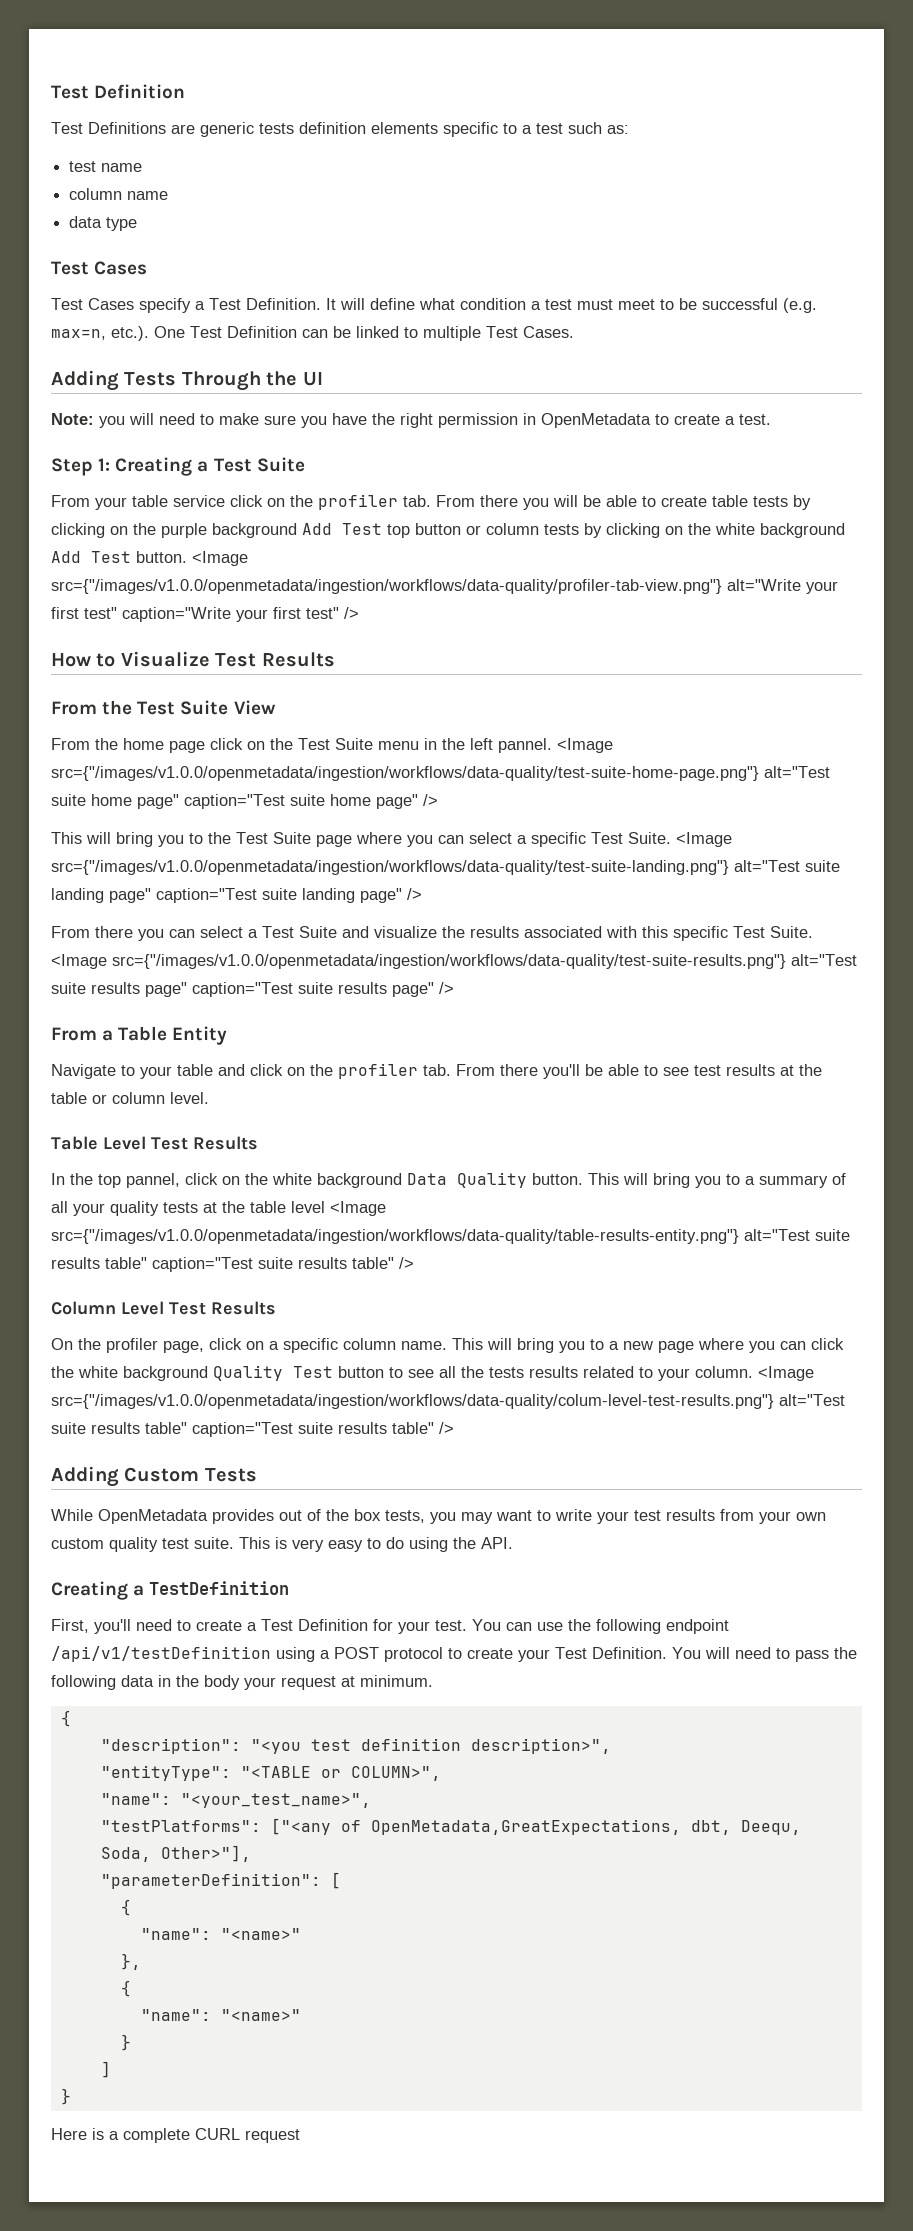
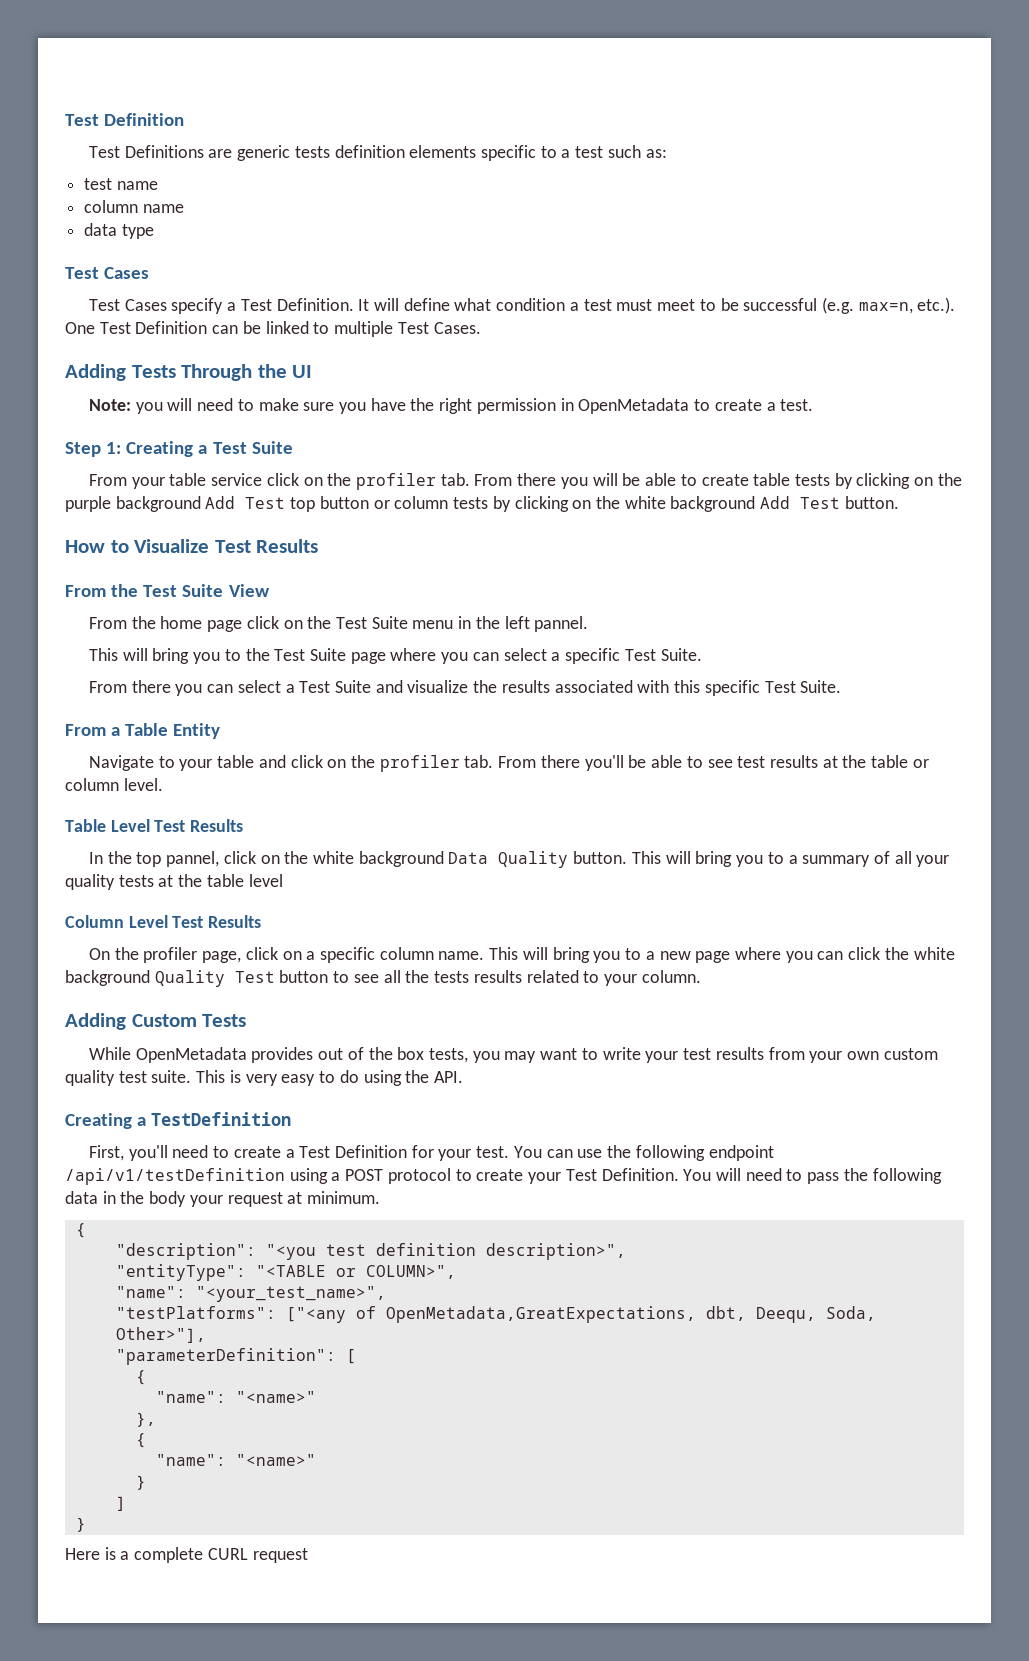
[192,551,248,566] [51,579,838,594] [51,607,359,622] <Image src={"/images/v1.0.0/openmetadata/ingestion/workflows/data-quality/profiler-tab-view.png"} alt="Write your first test" caption="Write your first test" /> -> (899, 502) none
[557,738,613,753] [51,766,830,781] [51,794,438,809] <Image src={"/images/v1.0.0/openmetadata/ingestion/workflows/data-quality/test-suite-home-page.png"} alt="Test suite home page" caption="Test suite home page" /> -> (589, 624) none
[676,832,732,847] [51,860,840,875] [51,888,422,903] <Image src={"/images/v1.0.0/openmetadata/ingestion/workflows/data-quality/test-suite-landing.png"} alt="Test suite landing page" caption="Test suite landing page" /> -> (702, 654) none
[51,954,857,969] [51,982,454,997] <Image src={"/images/v1.0.0/openmetadata/ingestion/workflows/data-quality/test-suite-results.png"} alt="Test suite results page" caption="Test suite results page" /> -> (842, 686) none
[330,1201,386,1216] [51,1229,850,1244] [51,1257,414,1272] <Image src={"/images/v1.0.0/openmetadata/ingestion/workflows/data-quality/table-results-entity.png"} alt="Test suite results table" caption="Test suite results table" /> -> (283, 880) none
[758,1366,814,1381] [51,1394,845,1409] [51,1422,454,1437] <Image src={"/images/v1.0.0/openmetadata/ingestion/workflows/data-quality/colum-level-test-results.png"} alt="Test suite results table" caption="Test suite results table" /> -> (701, 976) none

